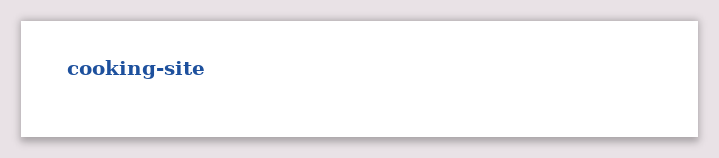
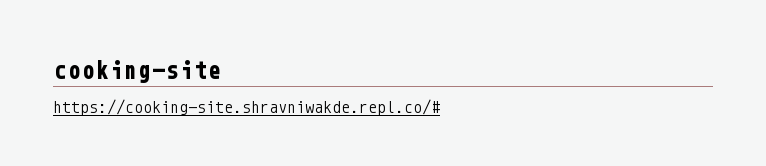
(205, 69) none -> [53,99,440,116] // https://cooking-site.shravniwakde.repl.co/#

